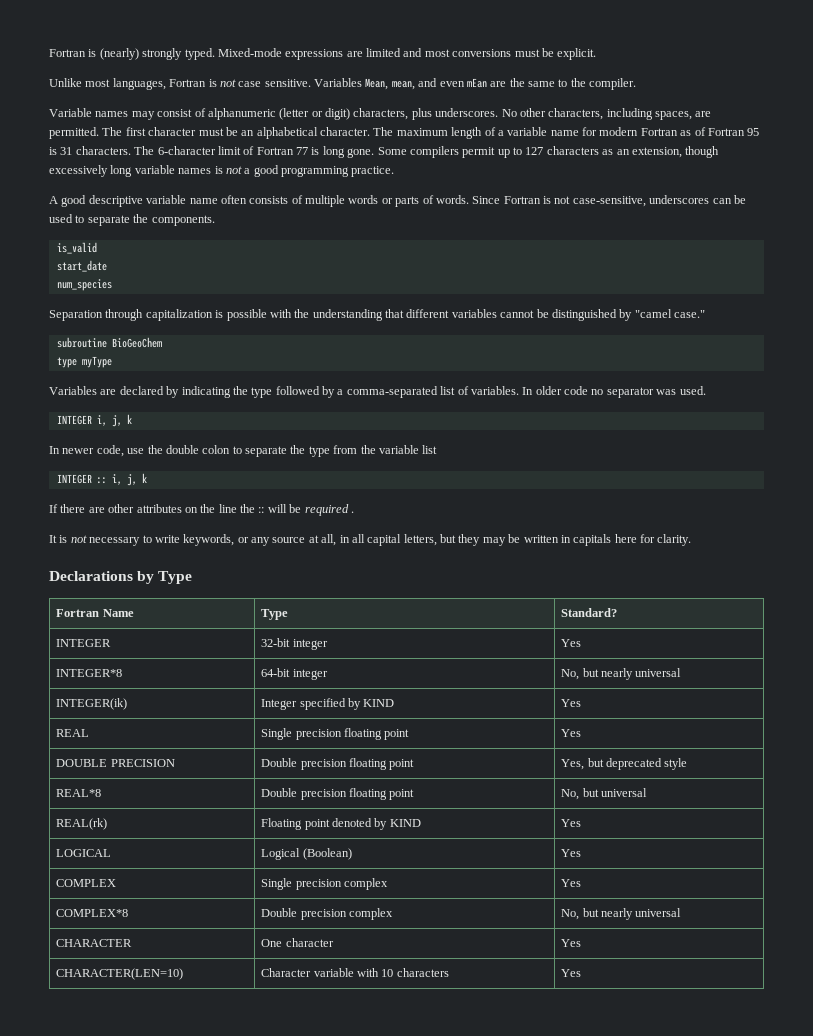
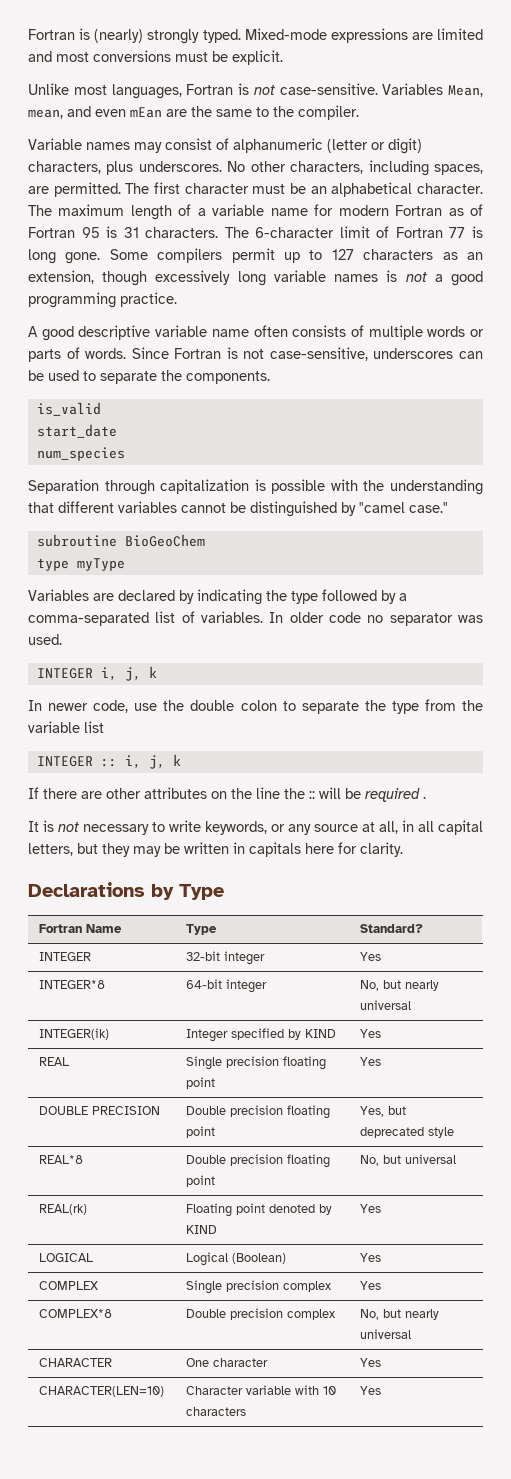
[238,79,311,87] case sensitive. -> [279,83,378,95] case-sensitive.

